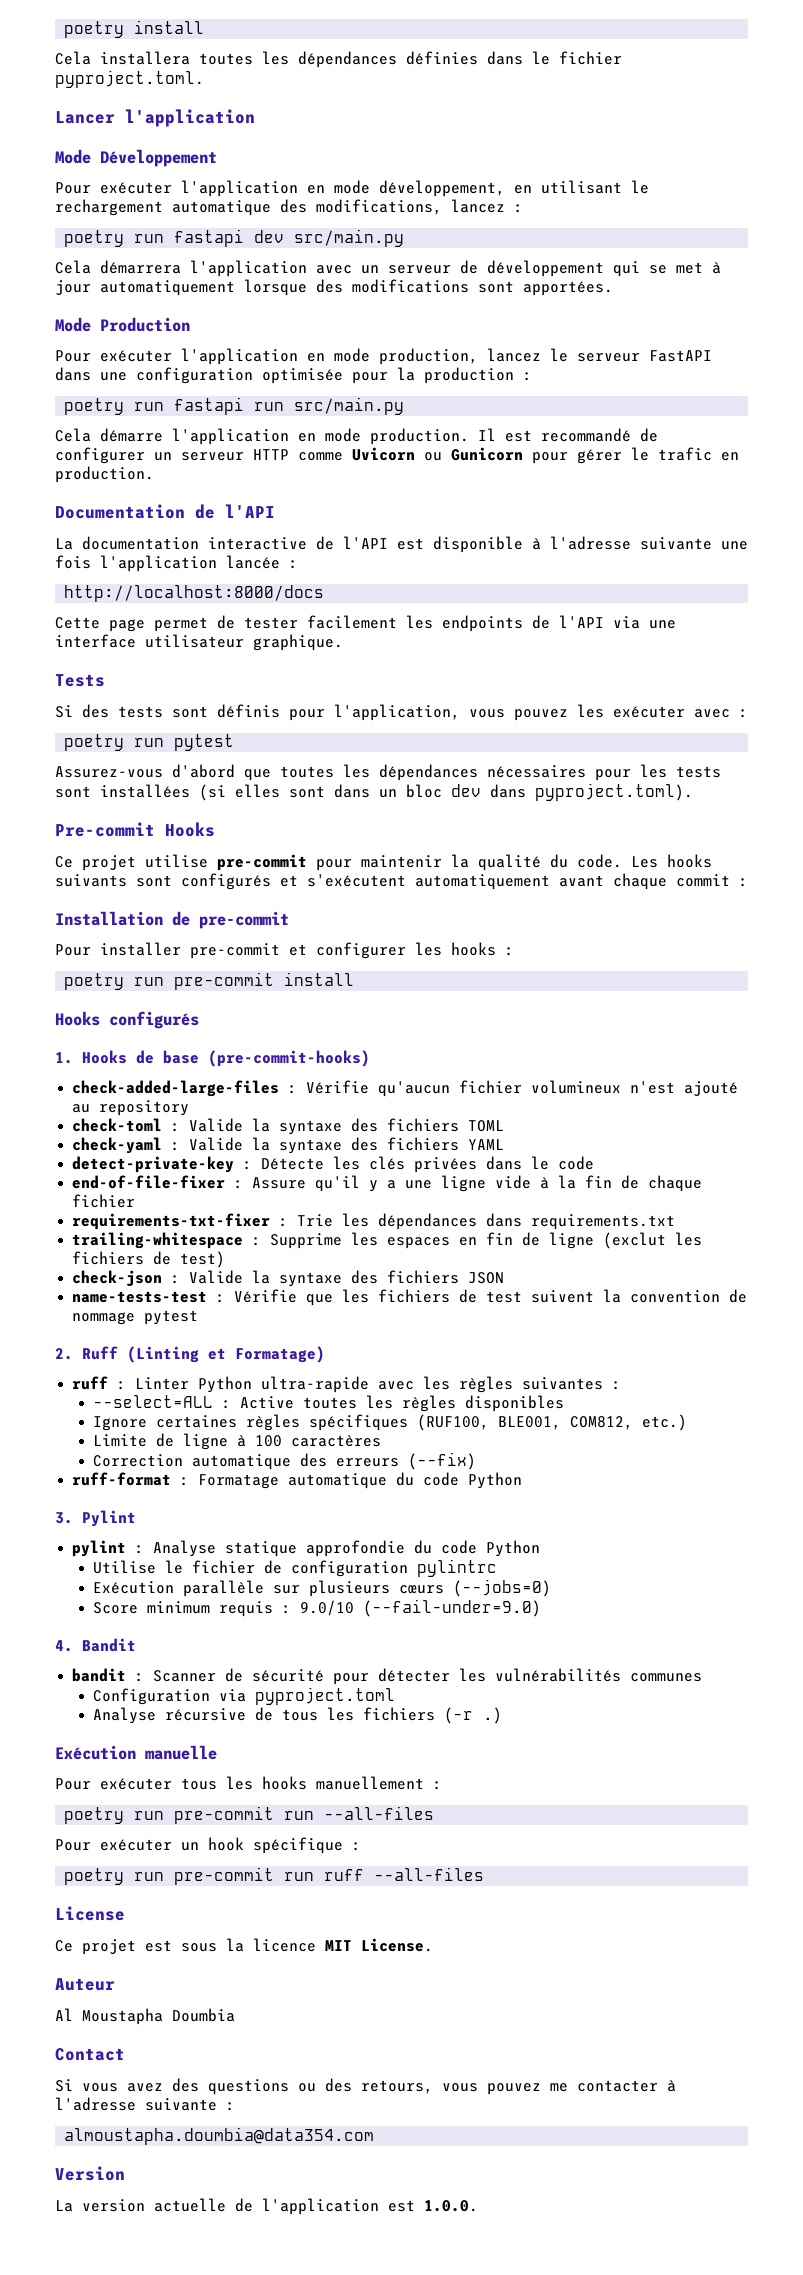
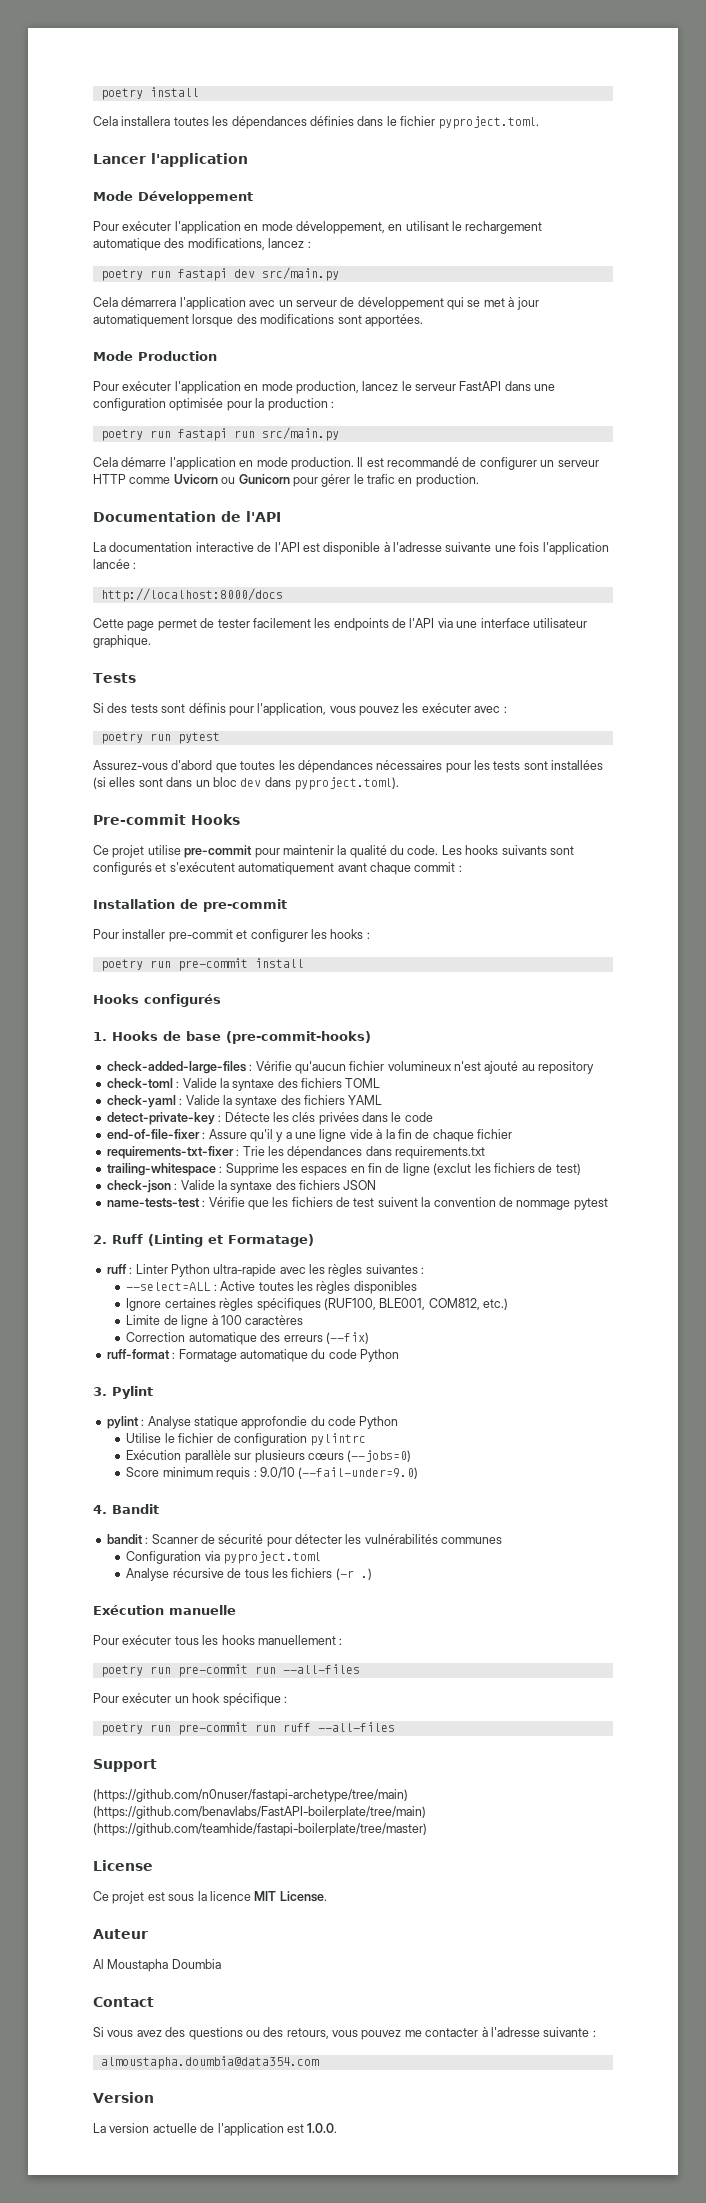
(485, 1874) none -> [93,1759,157,1772] [93,1789,408,1802] [93,1806,426,1819] [93,1823,427,1836] // Support // (https://github.com/n0nuser/fastapi-archetype/tree/main) (https://github.com/benavlabs/FastAPI-boilerplate/tree/main) (https://github.com/teamhide/fastapi-boilerplate/tree/master)

